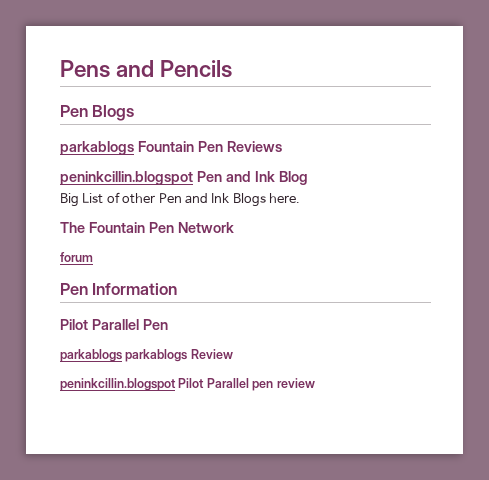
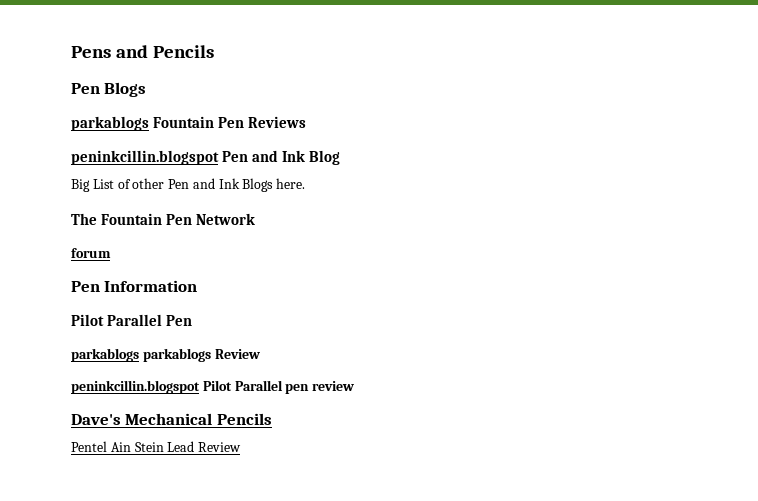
(315, 383) none -> [71,413,272,425] [71,441,242,452] // Dave's Mechanical Pencils // Pentel Ain Stein Lead Review

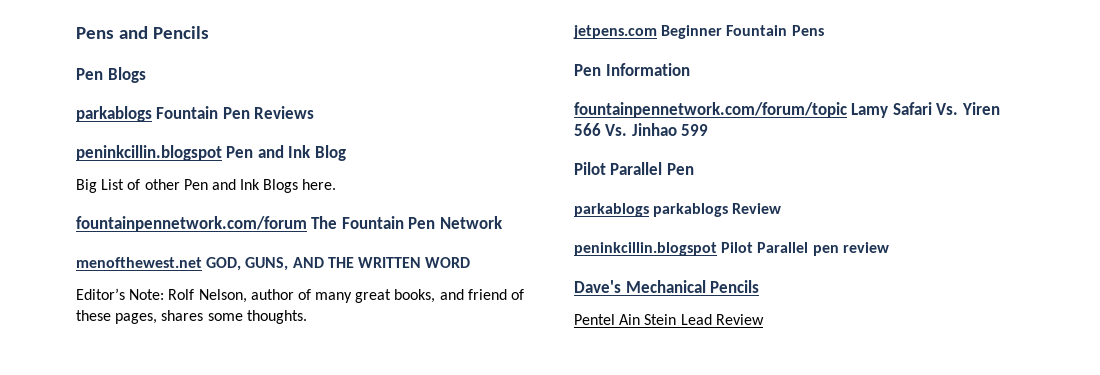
(306, 183) none -> [76,216,307,232] fountainpennetwork.com/forum
[71,248,111,258] [71,280,198,292] forum // Pen Information -> [76,257,471,271] [76,288,525,303] [76,310,307,324] [573,25,824,39] [574,63,690,76] [574,102,1000,118] [574,123,709,136] menofthewest.net GOD, GUNS, AND THE WRITTEN WORD // Editor’s Note: Rolf Nelson, author of many great books, and friend of these pages, shares some thoughts. // jetpens.com Beginner Fountain Pens // Pen Information // fountainpennetwork.com/forum/topic Lamy Safari Vs. Yiren 566 Vs. Jinhao 599

